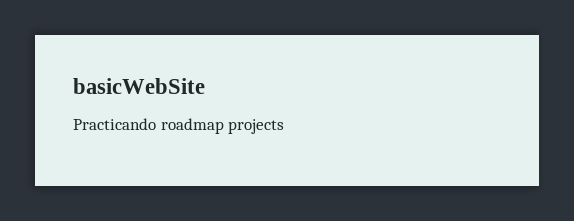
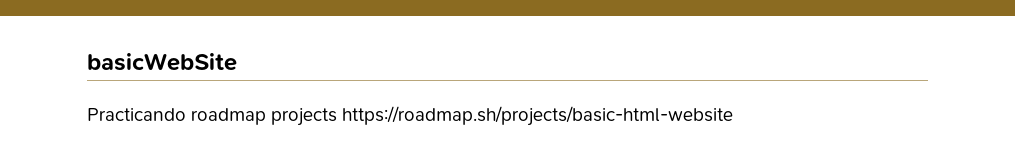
(285, 126) none -> [342,106,734,126] https://roadmap.sh/projects/basic-html-website

